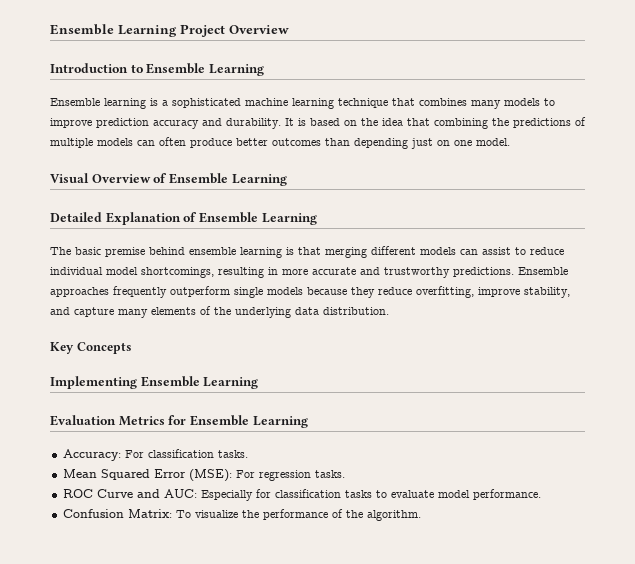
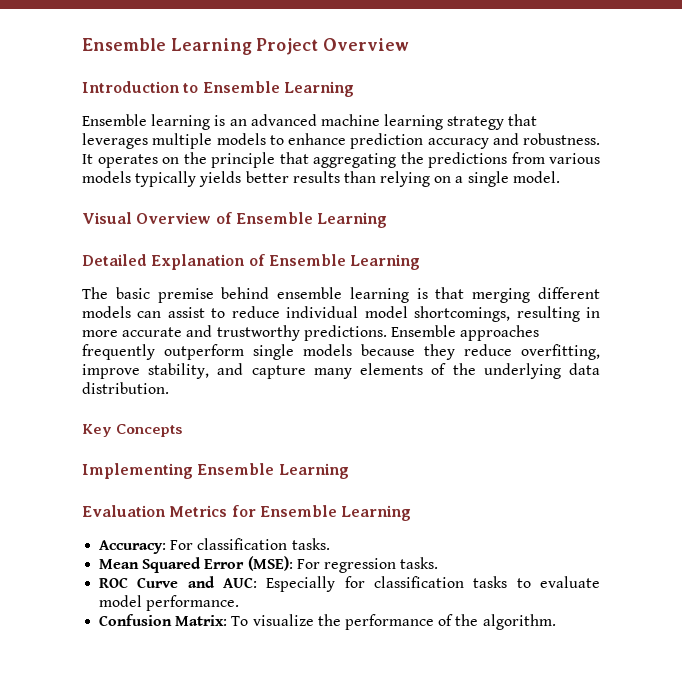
[162,98,501,109] a sophisticated machine learning technique that combines many -> [229,114,538,130] [82,133,213,149] an advanced machine learning strategy that leverages multiple
[50,118,92,128] improve -> [288,133,346,145] enhance
[226,117,586,129] [50,137,472,149] durability. It is based on the idea that combining the predictions of multiple models can often produce better outcomes than depending just on one -> [523,133,600,145] [82,152,600,168] [82,171,509,187] robustness. It operates on the principle that aggregating the predictions from various models typically yields better results than relying on a single

